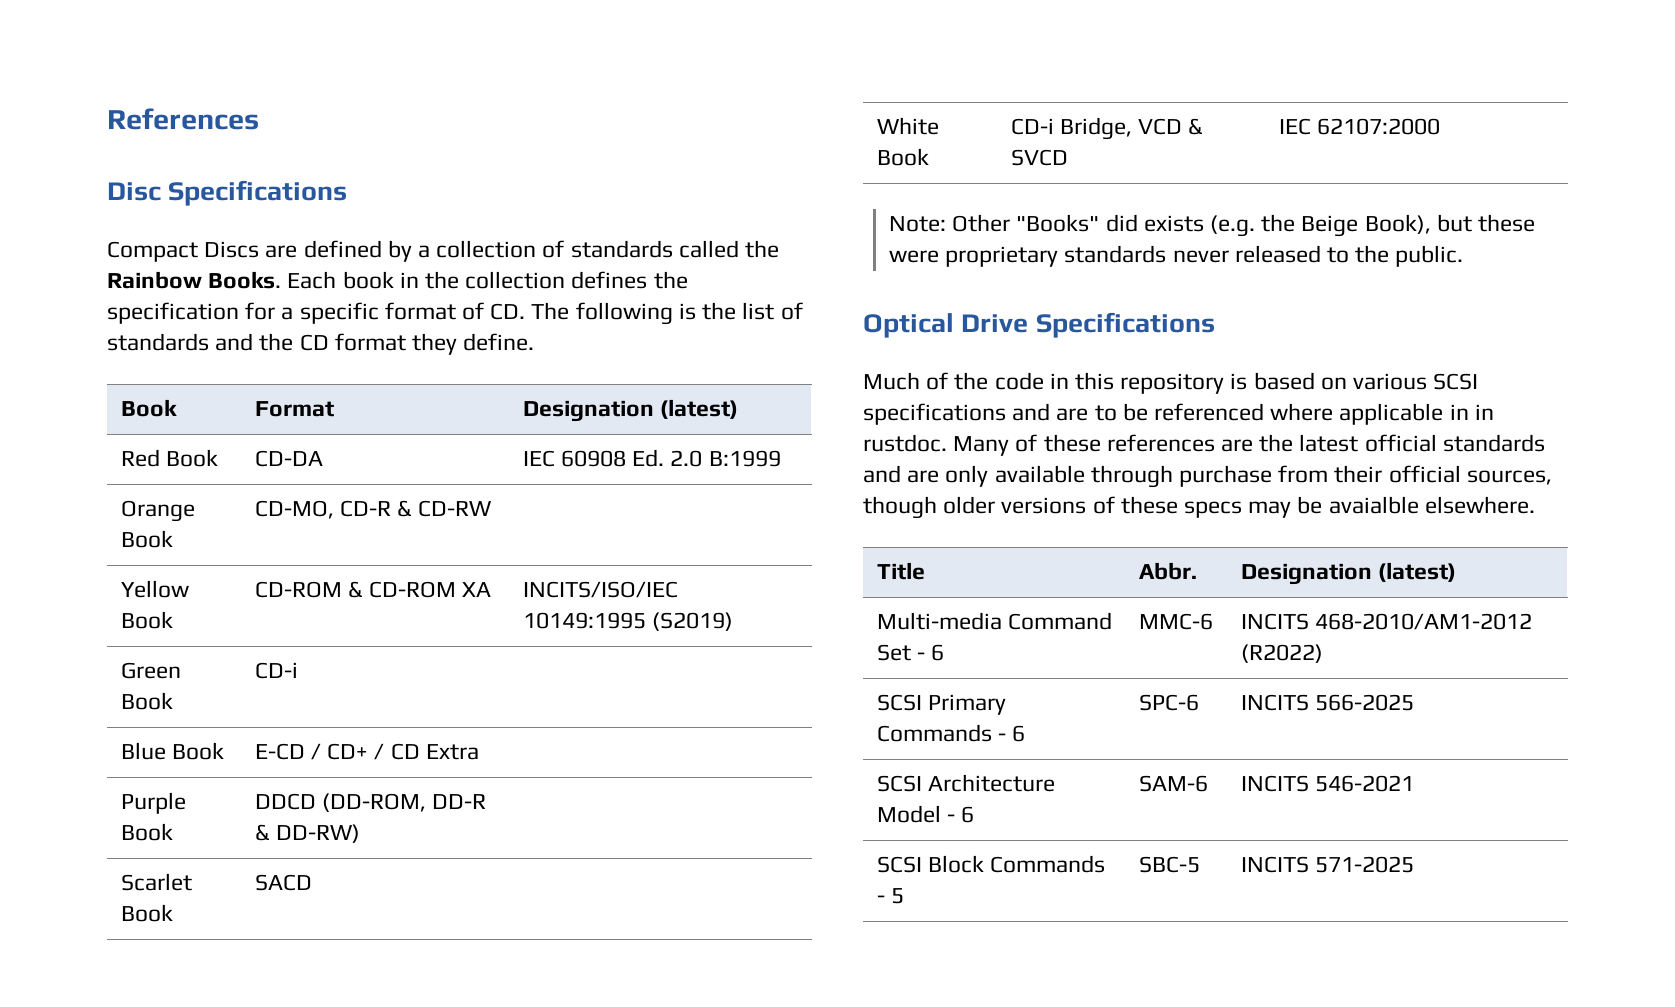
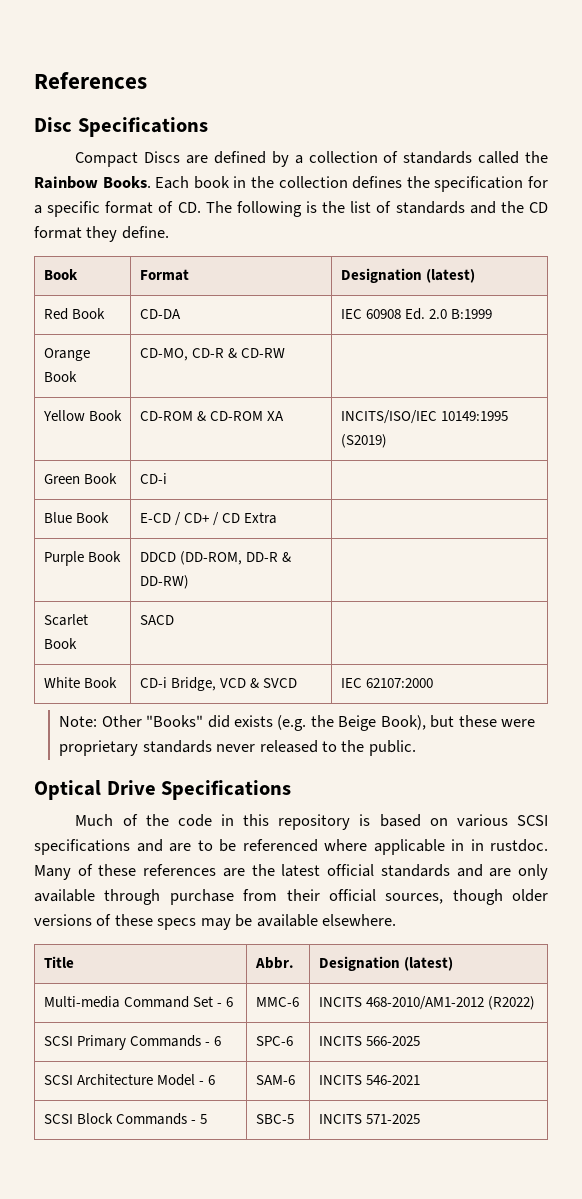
[1328,496,1419,514] avaialble -> [256,914,318,927] available

